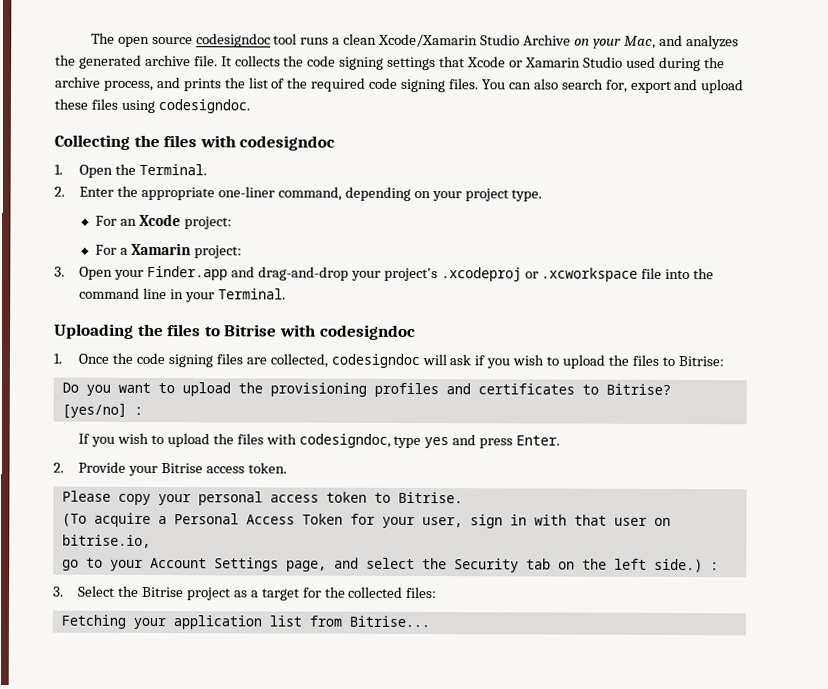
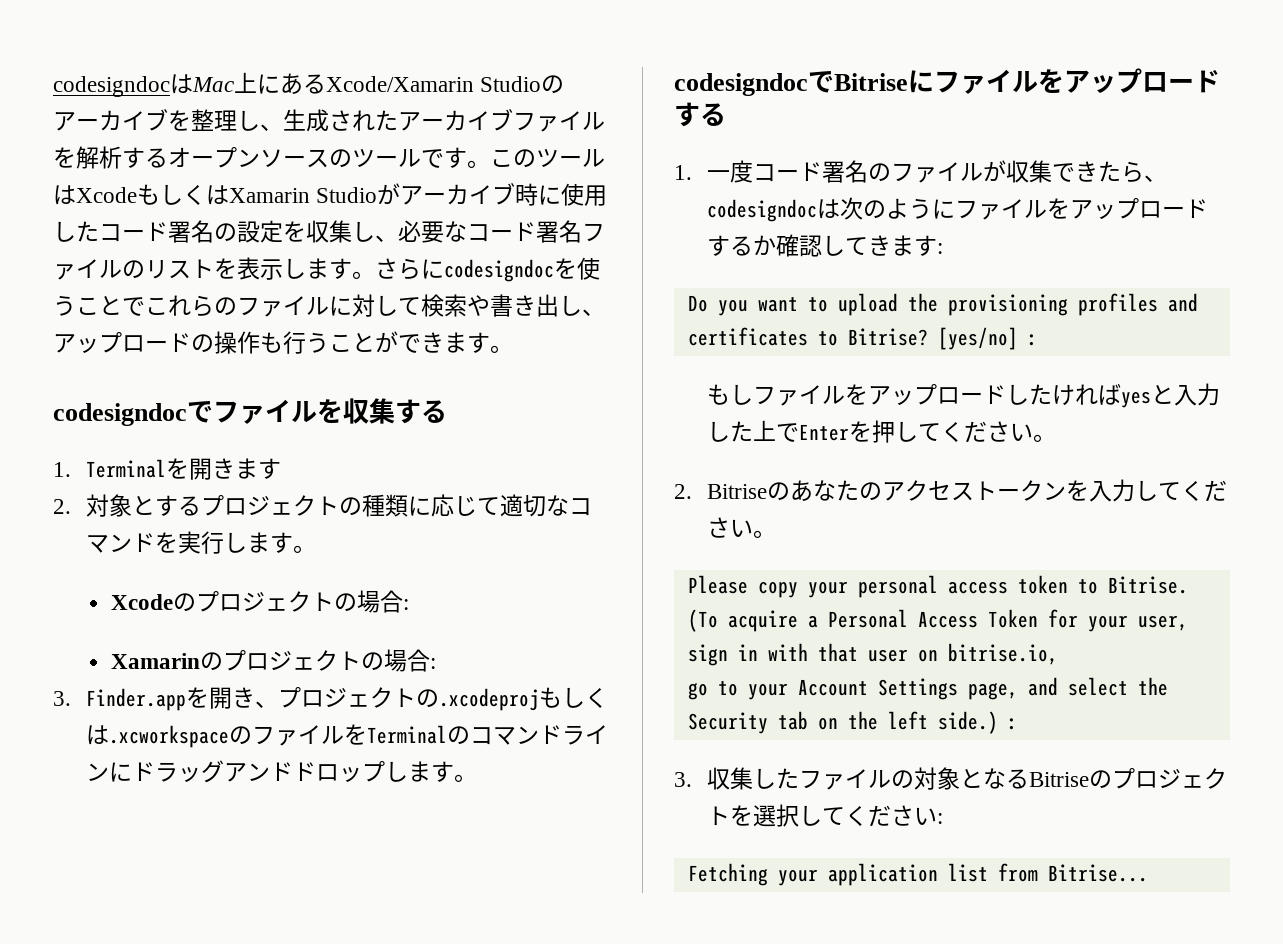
[90,32,739,50] [55,54,725,72] [54,76,745,94] [54,98,250,114] [54,134,336,151] [54,163,208,178] [54,185,543,202] [95,213,232,230] [95,242,242,259] [54,265,715,282] [79,287,286,303] [54,323,416,341] [53,352,724,369] The open source codesigndoc tool runs a clean Xcode/Xamarin Studio Archive on your Mac, and analyzes the generated archive file. It collects the code signing settings that Xcode or Xamarin Studio used during the archive process, and prints the list of the required code signing files. You can also search for, export and upload these files using codesigndoc. // Collecting the files with codesigndoc // 1. Open the Terminal. // 2. Enter the appropriate one-liner command, depending on your project type. // For an Xcode project: // For a Xamarin project: // 3. Open your Finder.app and drag-and-drop your project's .xcodeproj or .xcworkspace file into the command line in your Terminal. // Uploading the files to Bitrise with codesigndoc // 1. Once the code signing files are collected, codesigndoc will ask if you wish to upload the files to Bitrise: -> [53,72,565,97] [53,109,605,132] [53,146,605,169] [53,183,608,206] [53,220,605,243] [53,257,600,282] [53,294,605,317] [53,331,513,354] [53,398,447,426] [53,458,281,480] [53,494,592,517] [85,531,316,554] [110,590,409,613] [110,649,436,672] [53,686,608,711] [85,724,608,748] [85,760,477,783] [674,68,1220,96] [674,102,726,127] [674,160,1167,183] [706,197,1208,222] [706,234,943,257] codesigndocはMac上にあるXcode/Xamarin Studioのアーカイブを整理し、生成されたアーカイブファイルを解析するオープンソースのツールです。このツールはXcodeもしくはXamarin Studioがアーカイブ時に使用したコード署名の設定を収集し、必要なコード署名ファイルのリストを表示します。さらにcodesigndocを使うことでこれらのファイルに対して検索や書き出し、アップロードの操作も行うことができます。 // codesigndocでファイルを収集する // 1. Terminalを開きます // 2.対象とするプロジェクトの種類に応じて適切なコマンドを実行します。 // Xcodeのプロジェクトの場合: // Xamarinのプロジェクトの場合: // 3. Finder.appを開き、プロジェクトの.xcodeprojもしくは.xcworkspaceのファイルをTerminalのコマンドラインにドラッグアンドドロップします。 // codesigndocでBitriseにファイルをアップロードする // 1.一度コード署名のファイルが収集できたら、codesigndocは次のようにファイルをアップロードするか確認してきます:
[78,432,561,449] [53,461,287,477] If you wish to upload the files with codesigndoc, type yes and press Enter. // 2. Provide your Bitrise access token. -> [706,383,1220,408] [706,420,1056,443] [674,479,1227,502] [706,517,776,538] もしファイルをアップロードしたければyesと入力した上でEnterを押してください。 // 2. Bitriseのあなたのアクセストークンを入力してください。
[78,585,438,601] Select the Bitrise project as a target for the collected files: -> [706,767,1227,790] [706,804,943,827] 収集したファイルの対象となるBitriseのプロジェクトを選択してください:

